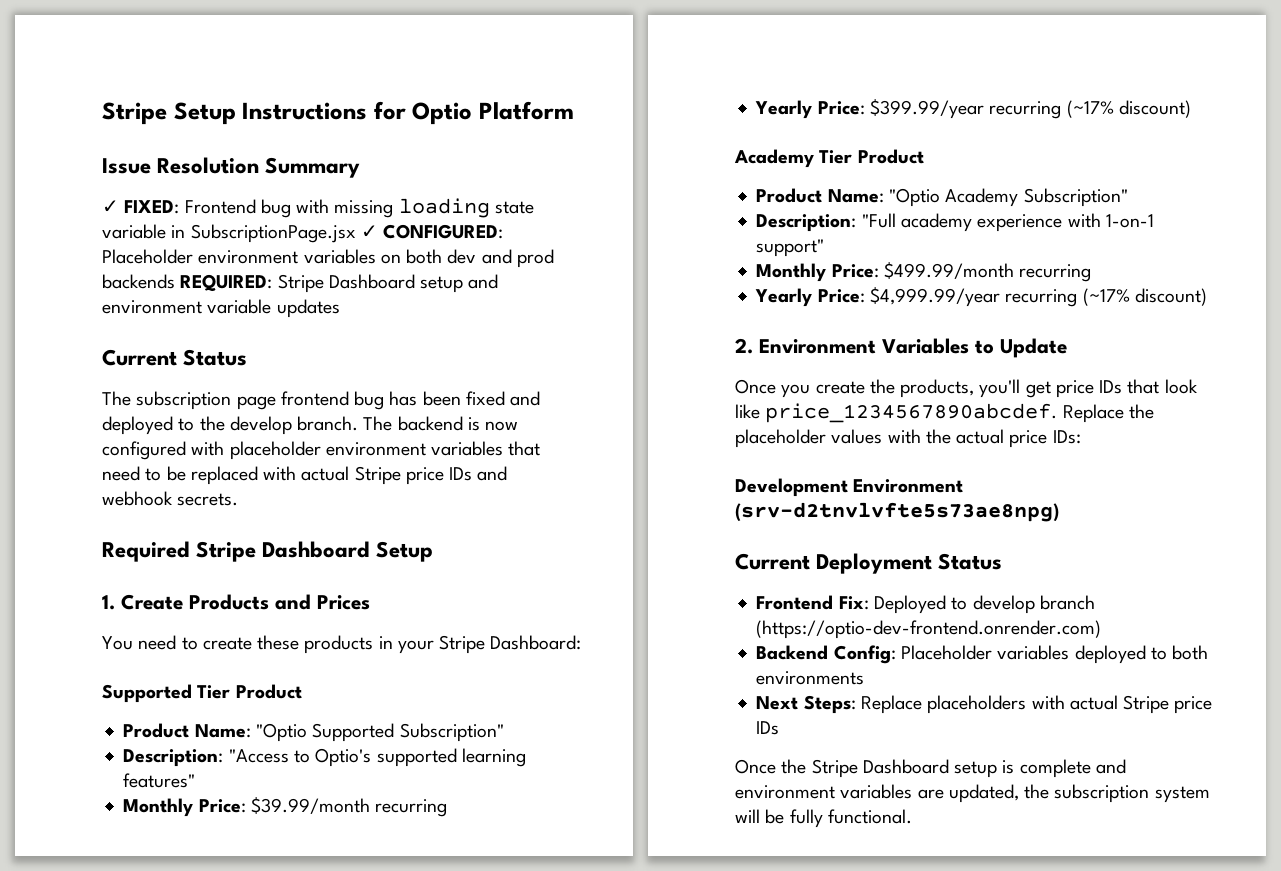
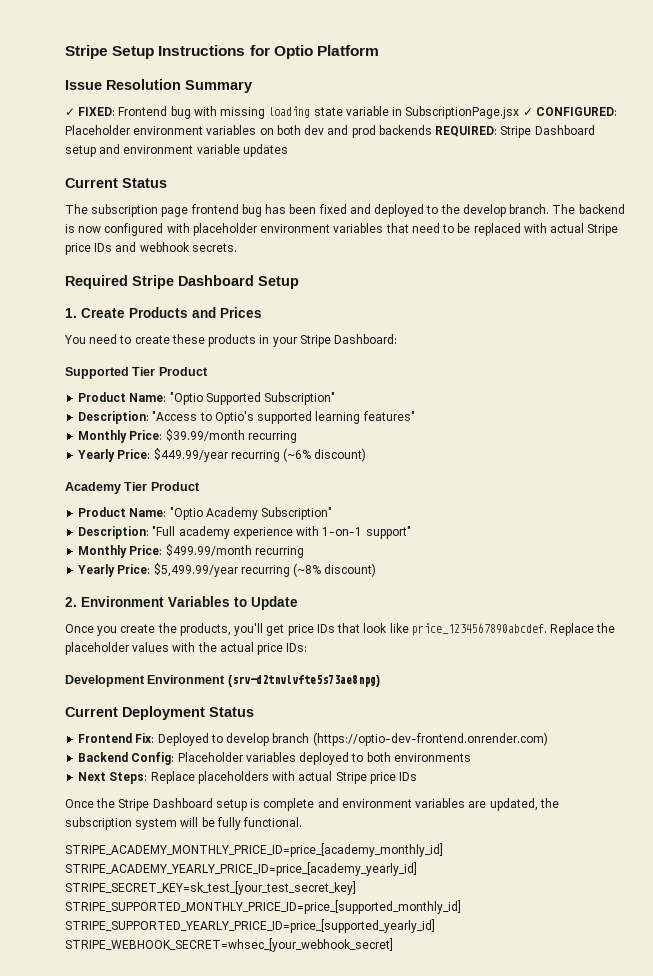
[869,99,1114,119] $399.99/year recurring (~17% -> [153,448,312,462] $449.99/year recurring (~6%
[869,287,1130,307] $4,999.99/year recurring (~17% -> [153,563,322,577] $5,499.99/year recurring (~8%
(912, 816) none -> [65,843,443,857] [65,862,417,876] [65,881,356,895] [65,900,461,914] [65,919,435,933] [65,938,393,952] // STRIPE_ACADEMY_MONTHLY_PRICE_ID=price_[academy_monthly_id] STRIPE_ACADEMY_YEARLY_PRICE_ID=price_[academy_yearly_id] STRIPE_SECRET_KEY=sk_test_[your_test_secret_key] STRIPE_SUPPORTED_MONTHLY_PRICE_ID=price_[supported_monthly_id] STRIPE_SUPPORTED_YEARLY_PRICE_ID=price_[supported_yearly_id] STRIPE_WEBHOOK_SECRET=whsec_[your_webhook_secret]

